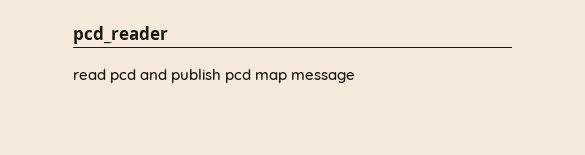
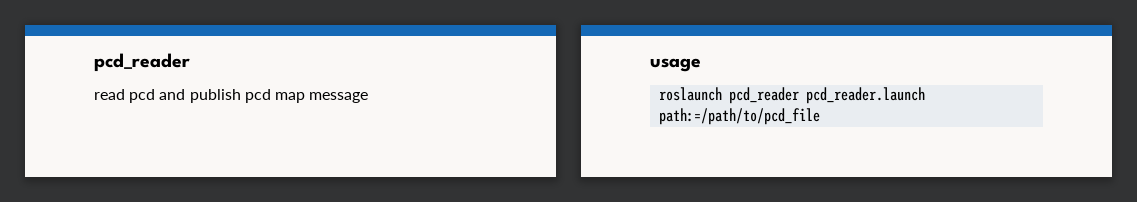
(356, 77) none -> [650,58,701,72] [659,87,926,104] [659,108,821,125] // usage // roslaunch pcd_reader pcd_reader.launch path:=/path/to/pcd_file

